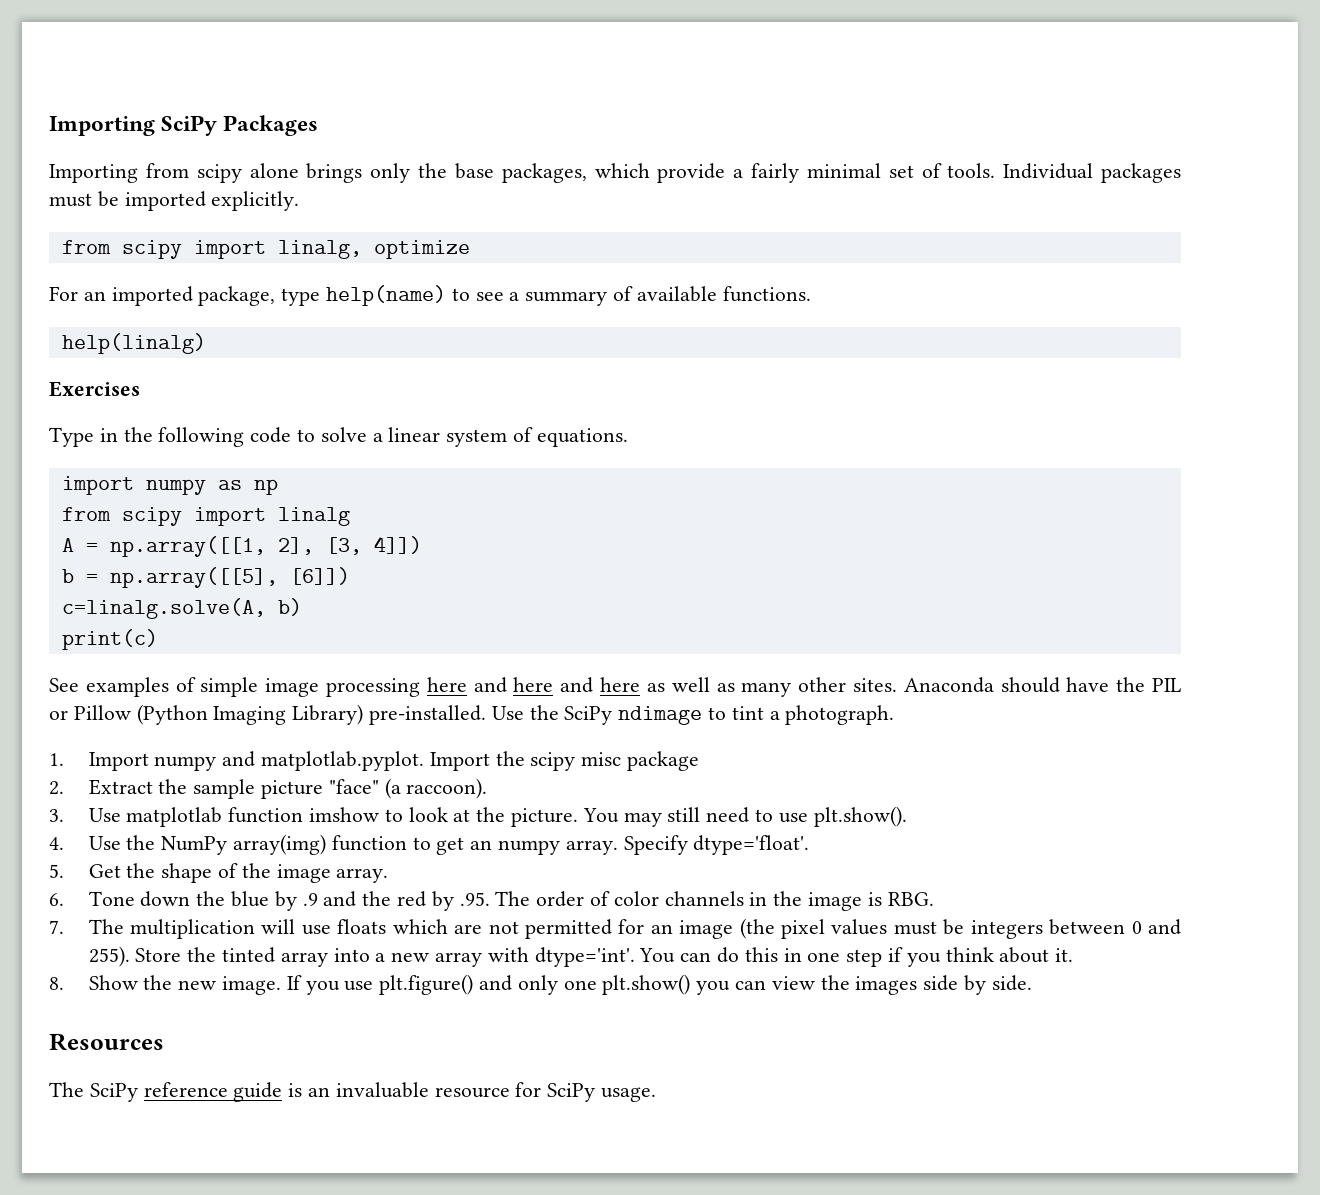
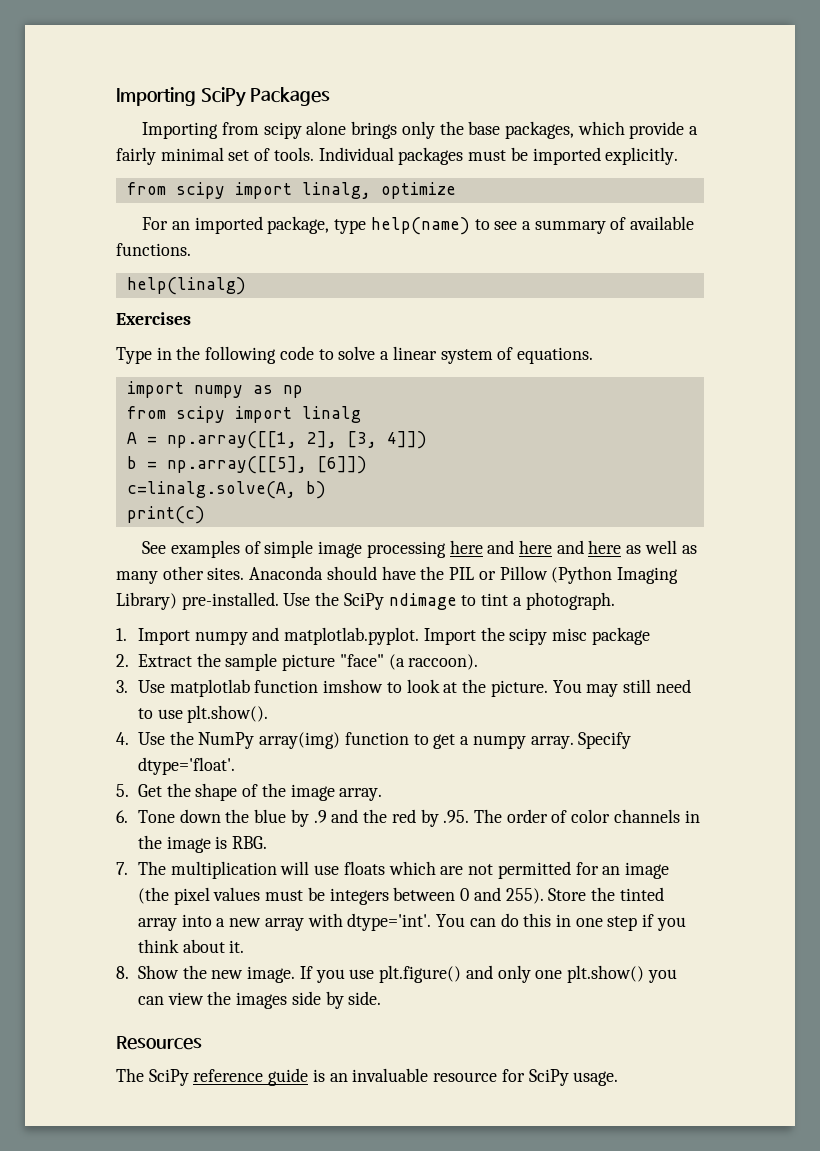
[470,840,493,850] an -> [460,736,470,745] a

